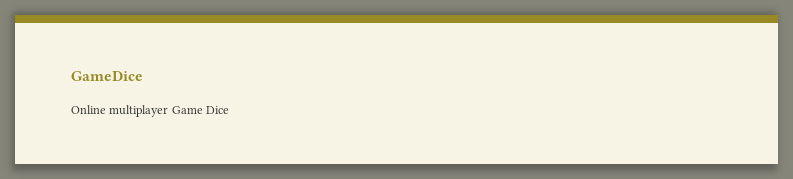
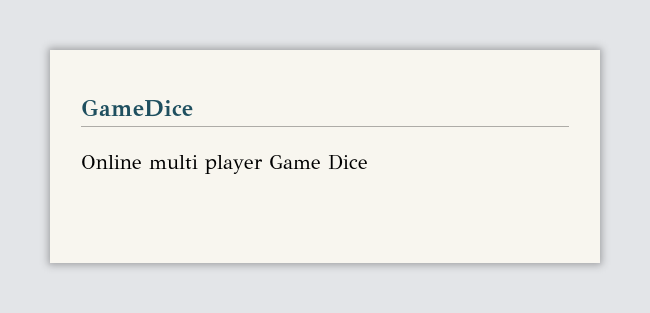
[109,105,169,117] multiplayer -> [149,155,263,174] multi player

